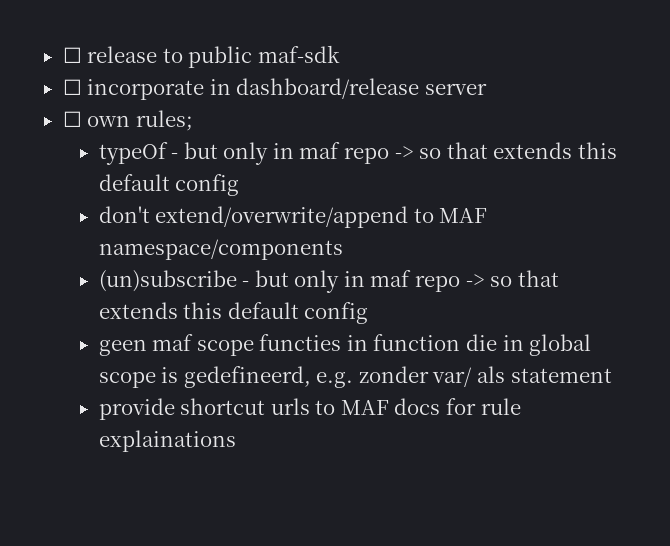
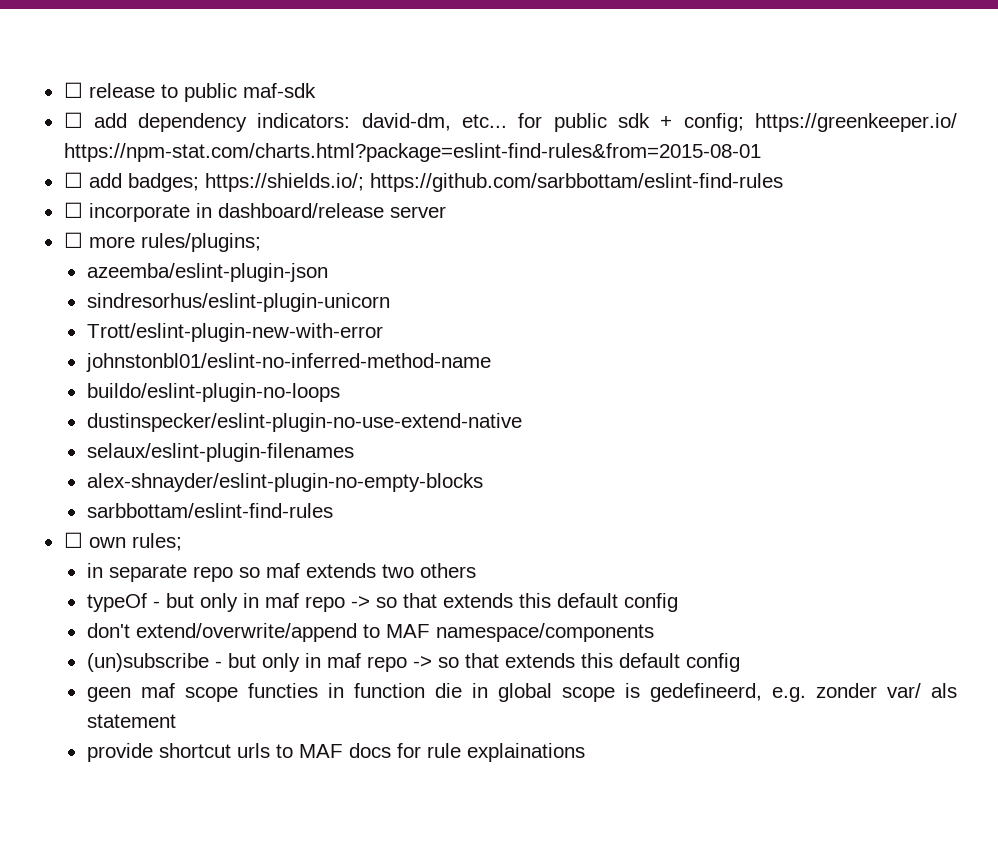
(340, 54) none -> [63,112,958,132] [63,143,761,162] [63,172,783,192] // ☐ add dependency indicators: david-dm, etc... for public sdk + config; https://greenkeeper.io/ https://npm-stat.com/charts.html?package=eslint-find-rules&from=2015-08-01 // ☐ add badges; https://shields.io/; https://github.com/sarbbottam/eslint-find-rules
[87,110,193,131] own rules; -> [88,233,261,252] [86,263,328,282] [86,293,390,312] [86,323,383,342] [85,353,491,372] [86,383,340,402] [86,413,522,432] [86,443,354,462] [86,473,483,492] [86,503,333,518] [63,532,182,551] [86,563,476,582] more rules/plugins; // azeemba/eslint-plugin-json // sindresorhus/eslint-plugin-unicorn // Trott/eslint-plugin-new-with-error // johnstonbl01/eslint-no-inferred-method-name // buildo/eslint-plugin-no-loops // dustinspecker/eslint-plugin-no-use-extend-native // selaux/eslint-plugin-filenames // alex-shnayder/eslint-plugin-no-empty-blocks // sarbbottam/eslint-find-rules // ☐ own rules; // in separate repo so maf extends two others

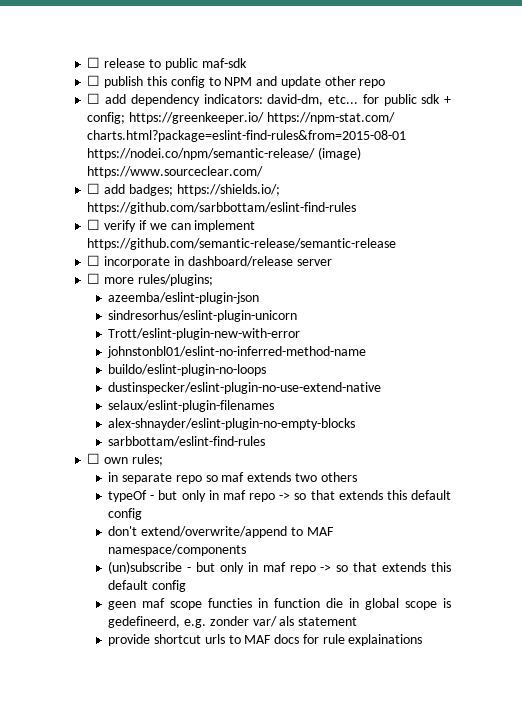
(316, 90) none -> [87,75,386,88] // ☐ publish this config to NPM and update other repo
[63,143,761,162] https://npm-stat.com/charts.html?package=eslint-find-rules&from=2015-08-01 -> [266,112,395,124] [87,130,407,142] [87,147,362,160] [87,166,264,178] https://npm-stat.com/ charts.html?package=eslint-find-rules&from=2015-08-01 https://nodei.co/npm/semantic-release/ (image) https://www.sourceclear.com/
(783, 182) none -> [87,219,256,232] [87,238,397,250] // ☐ verify if we can implement https://github.com/semantic-release/semantic-release

